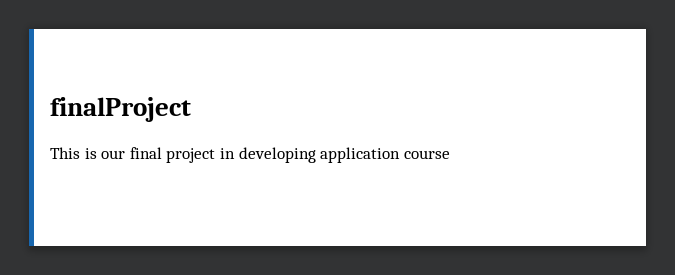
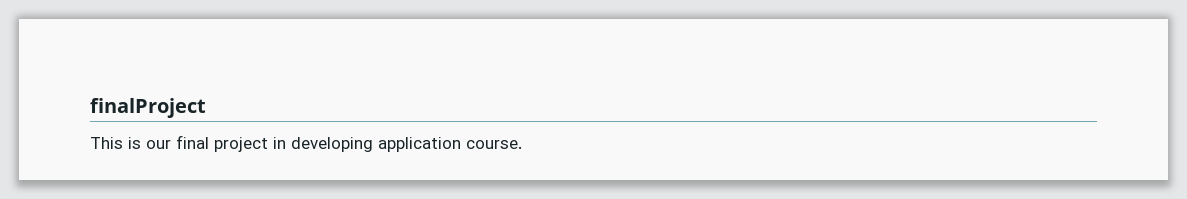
[403,150,450,159] course -> [466,140,522,149] course.

